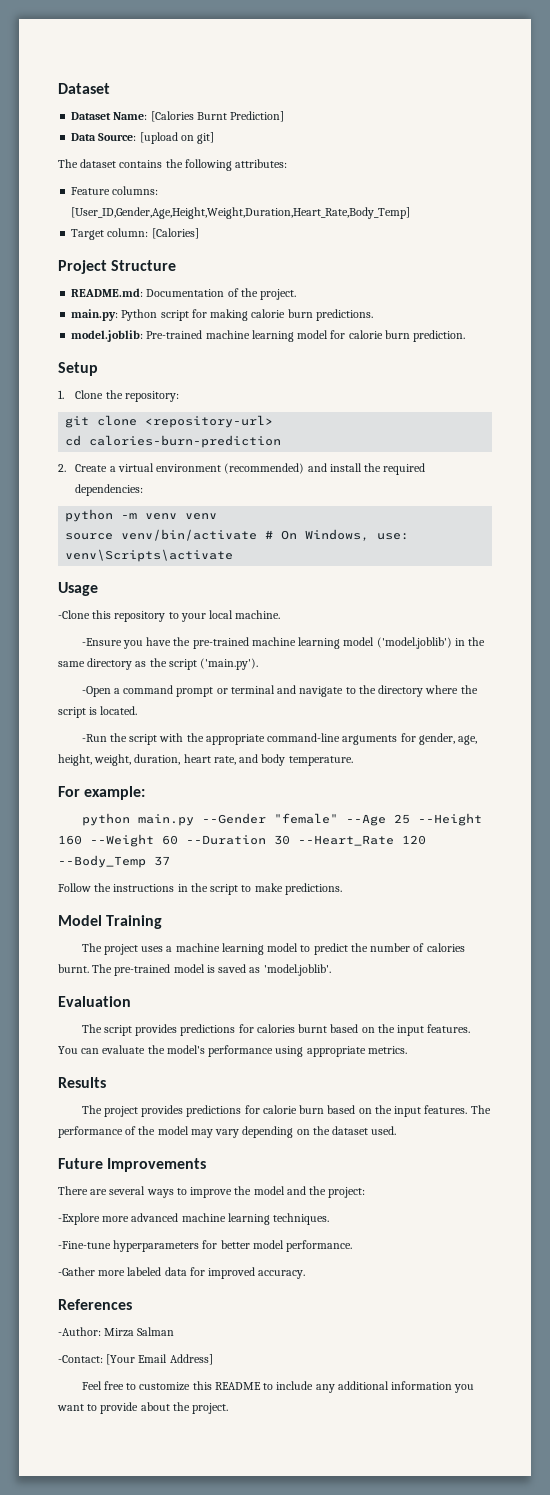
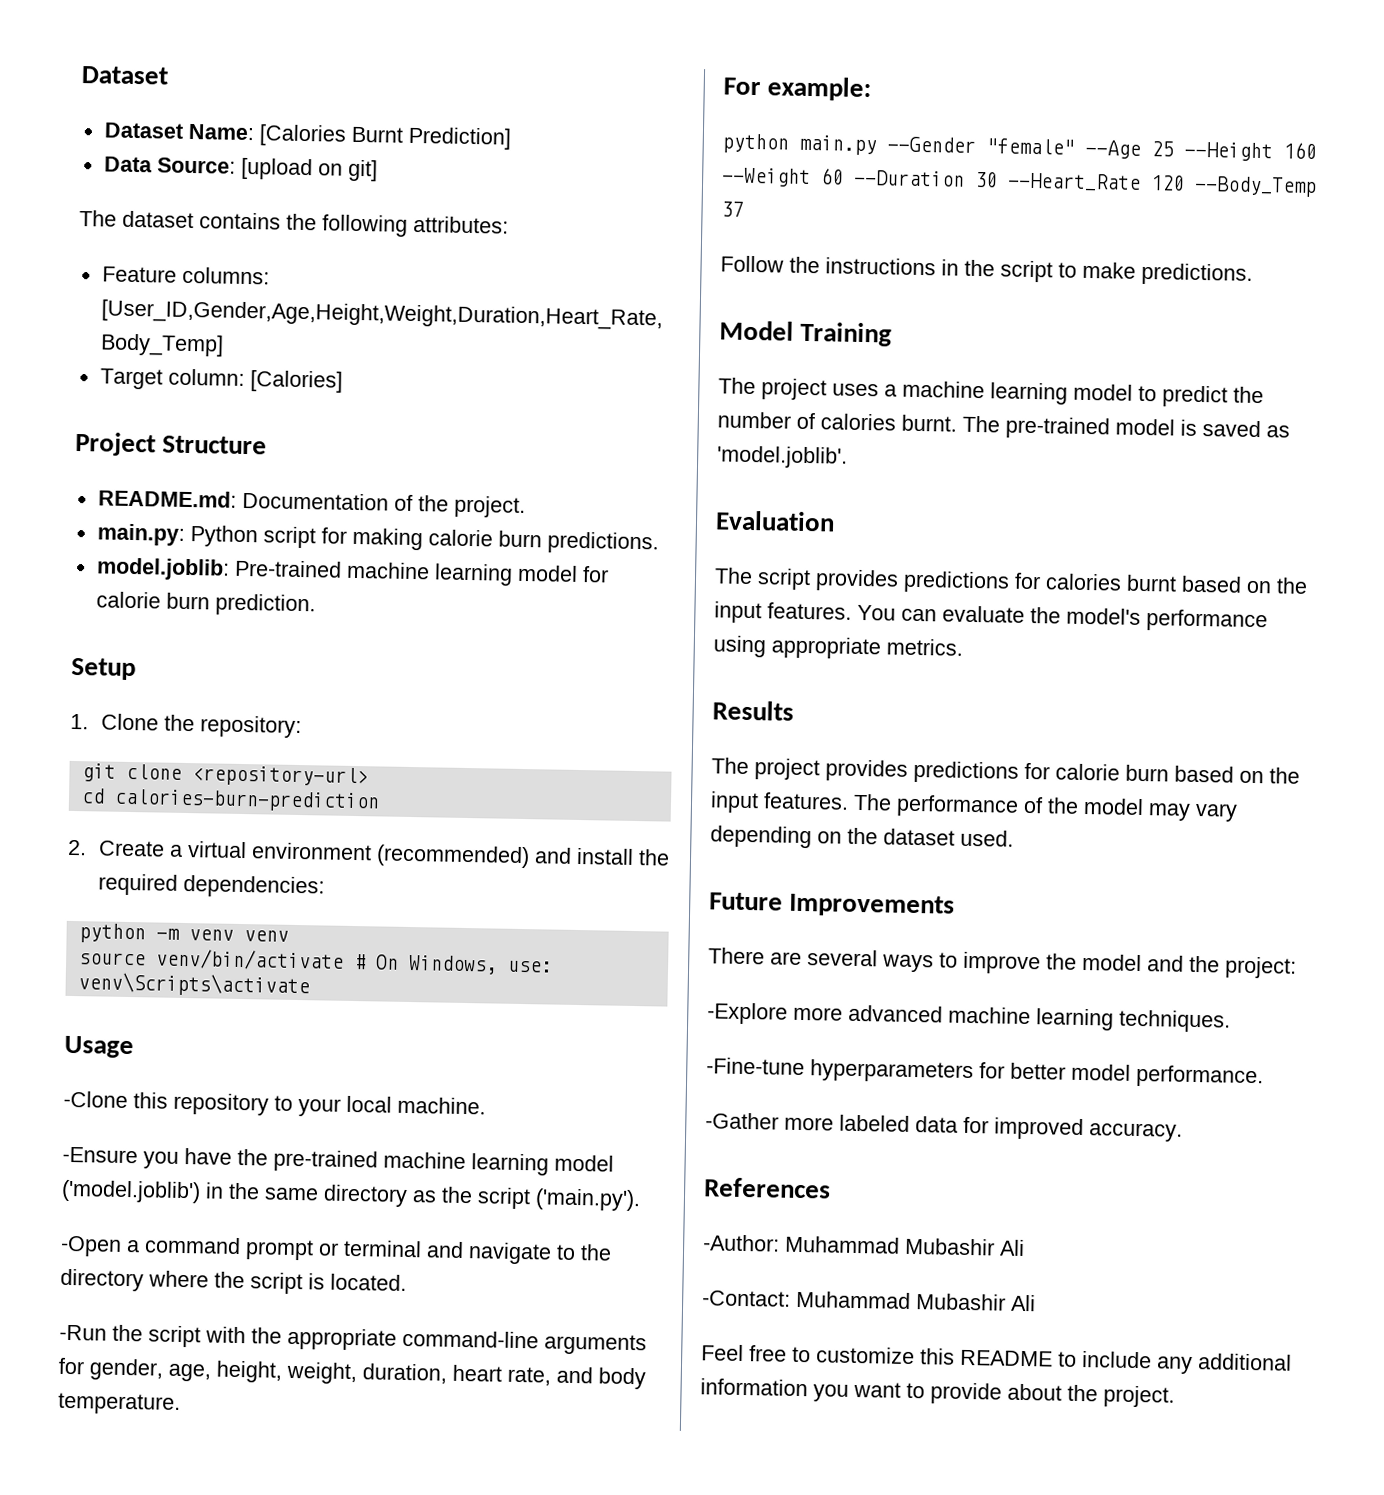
[104,1327,175,1337] [58,1354,213,1365] Mirza Salman // -Contact: [Your Email Address] -> [785,1235,1025,1256] [702,1290,1036,1312] Muhammad Mubashir Ali // -Contact: Muhammad Mubashir Ali

